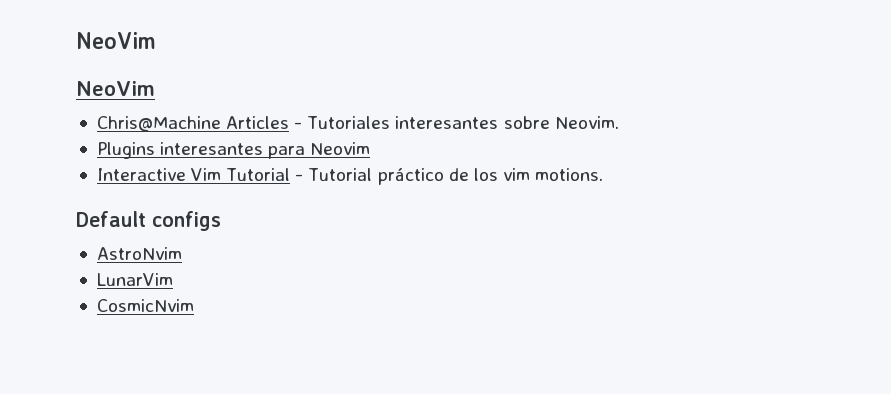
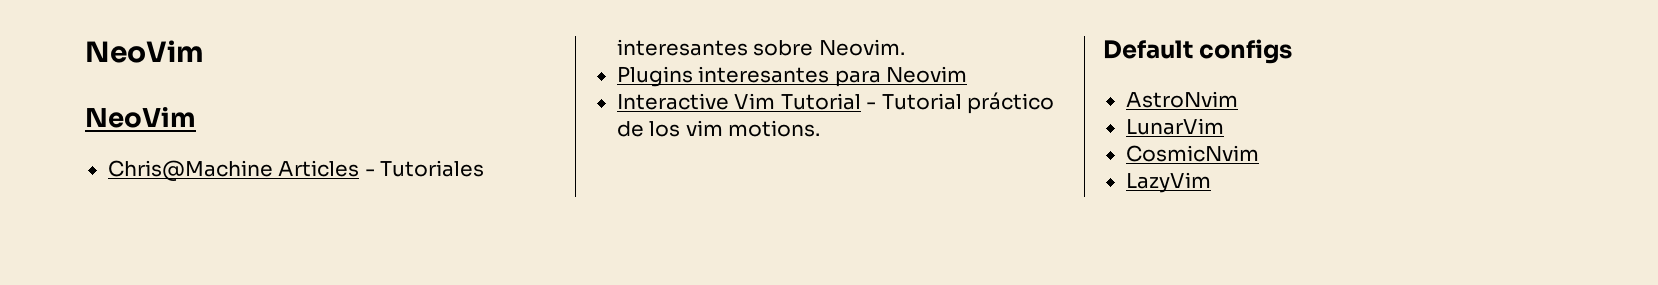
(194, 305) none -> [1125,172,1211,193] // LazyVim

